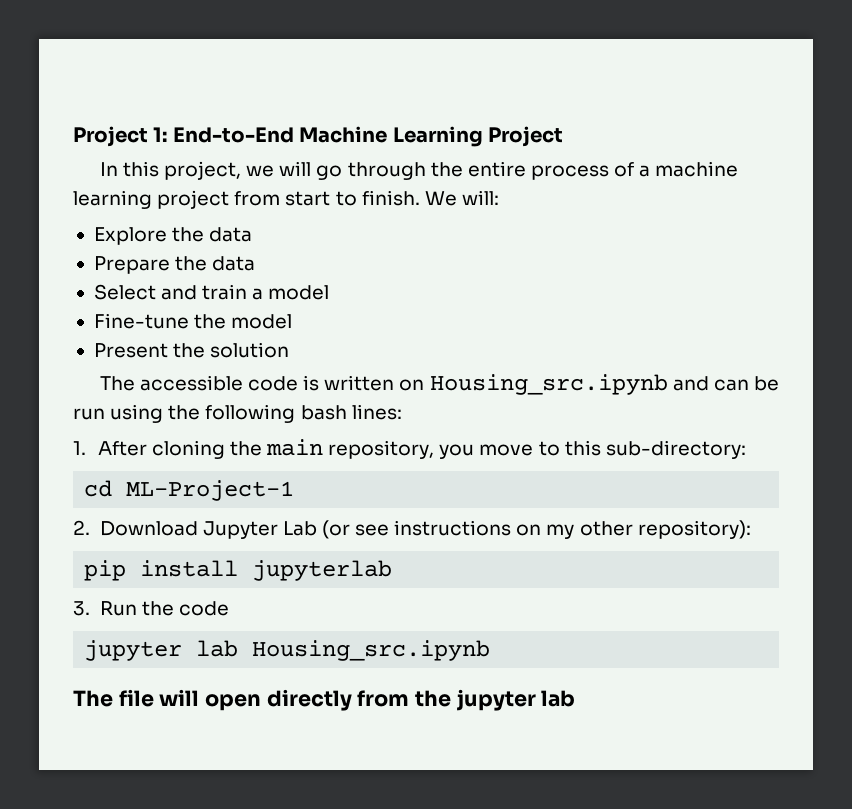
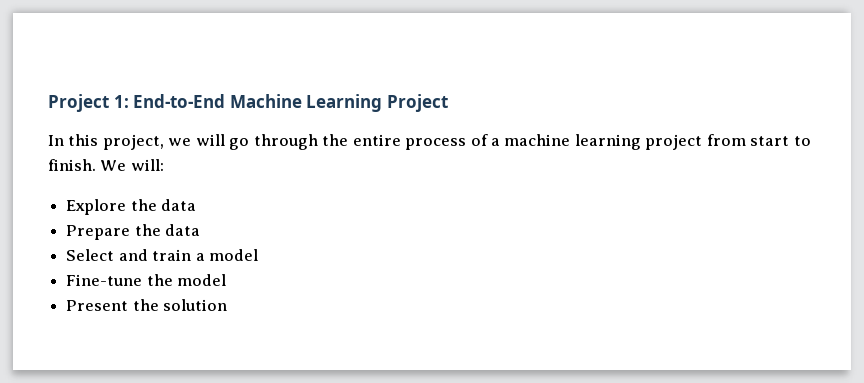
[99,374,779,395] [73,404,402,423] [73,439,746,459] [84,480,295,501] [73,520,751,539] [84,560,393,581] [73,601,229,616] [84,640,491,661] [73,689,576,711] // The accessible code is written on Housing_src.ipynb and can be run using the following bash lines: // 1. After cloning the main repository, you move to this sub-directory: // cd ML-Project-1 // 2. Download Jupyter Lab (or see instructions on my other repository): // pip install jupyterlab // 3. Run the code // jupyter lab Housing_src.ipynb // The file will open directly from the jupyter lab -> (228, 305) none

